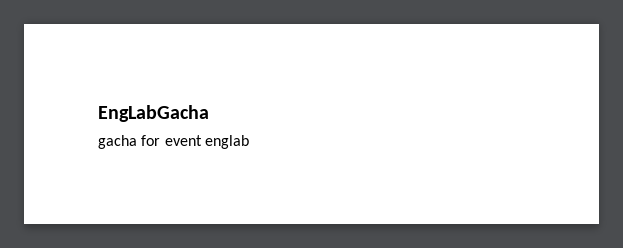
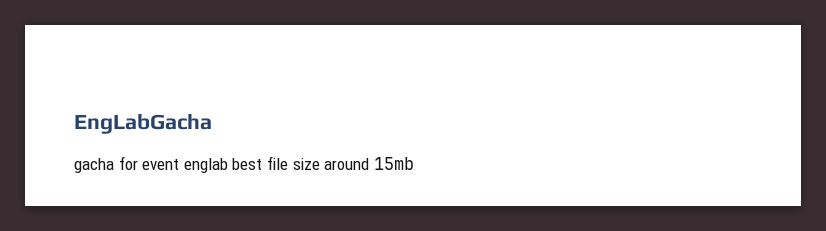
(249, 142) none -> [232,156,414,170] best file size around 15mb

